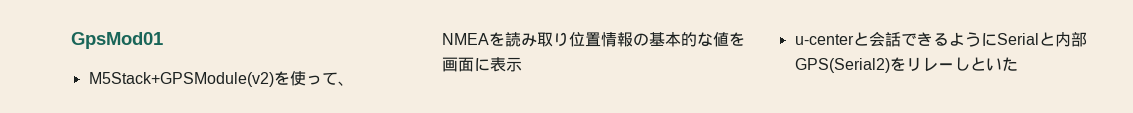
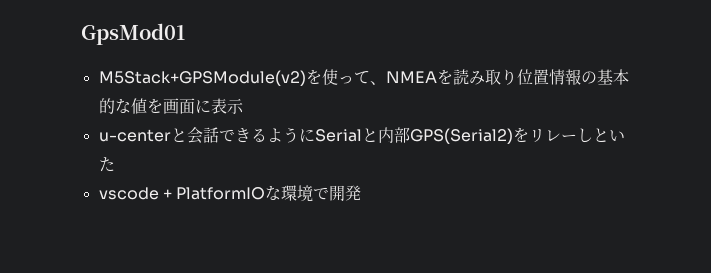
(1018, 64) none -> [98,185,362,202] // vscode + PlatformIOな環境で開発

